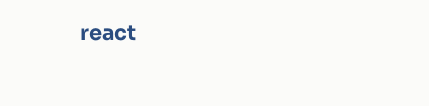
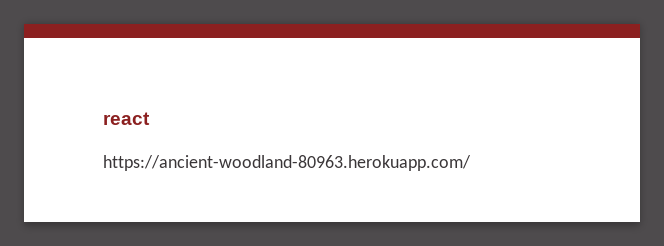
(136, 33) none -> [103,155,471,171] // https://ancient-woodland-80963.herokuapp.com/

